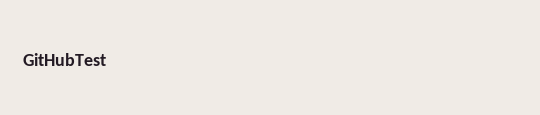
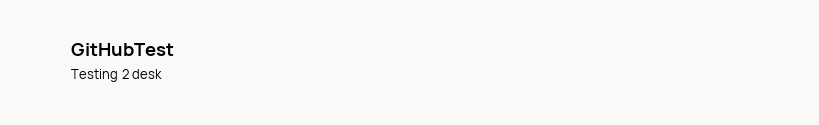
(106, 59) none -> [71,69,163,82] // Testing 2 desk

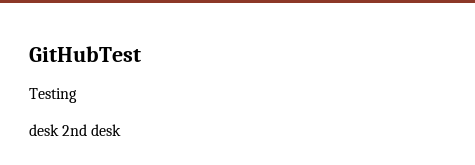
[121,69,129,79] 2 -> [29,124,88,136] // desk 2nd

